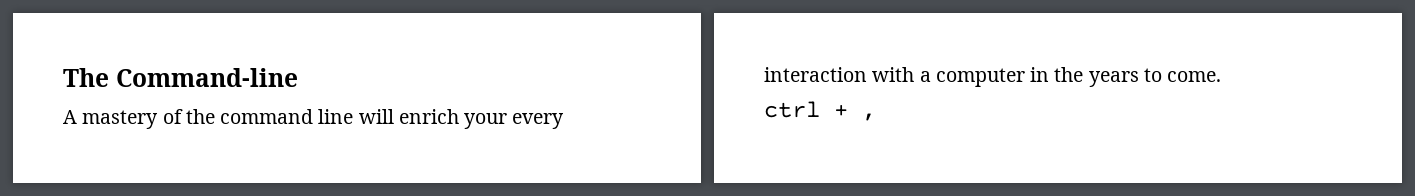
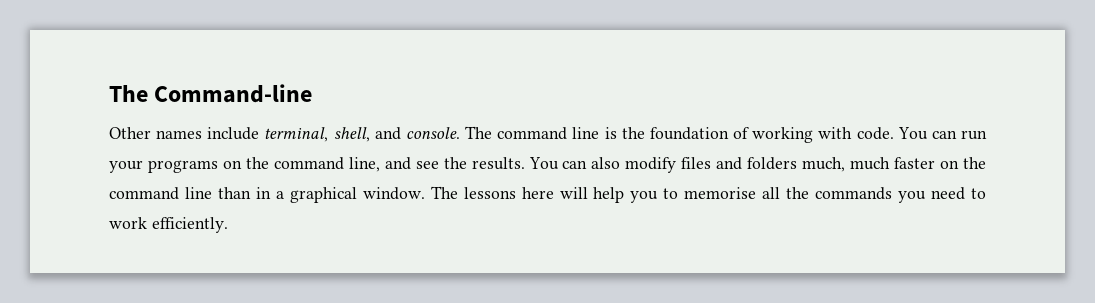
[63,109,565,129] [764,67,1222,87] [764,101,876,121] A mastery of the command line will enrich your every interaction with a computer in the years to come. // ctrl + , -> [109,126,987,143] [109,157,987,173] [109,186,987,203] [109,217,228,233] Other names include terminal, shell, and console. The command line is the foundation of working with code. You can run your programs on the command line, and see the results. You can also modify files and folders much, much faster on the command line than in a graphical window. The lessons here will help you to memorise all the commands you need to work efficiently.

